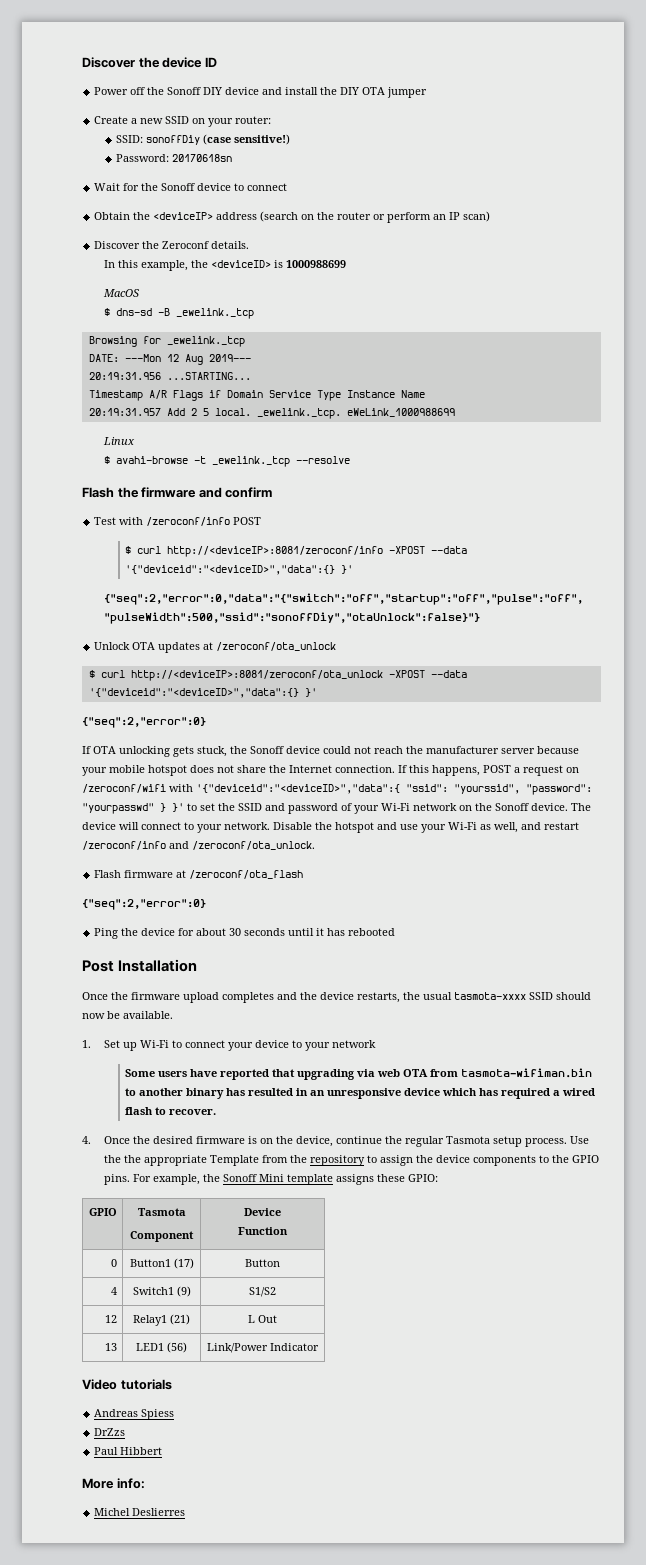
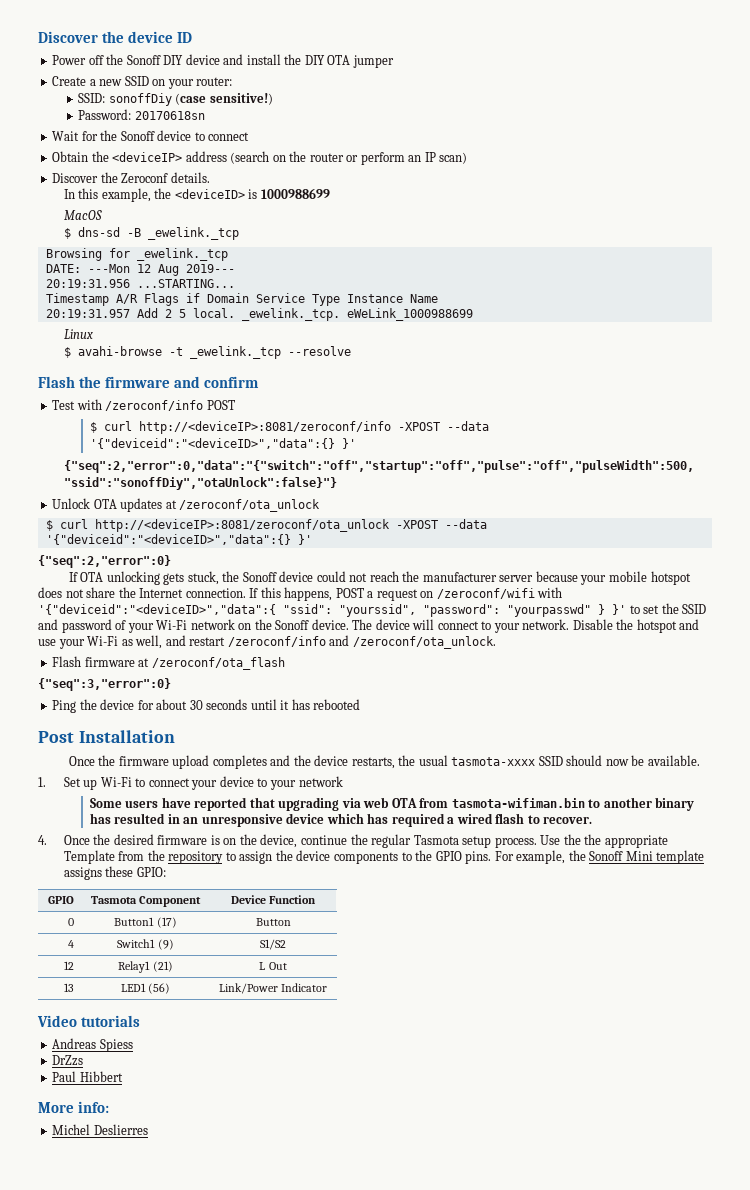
[82,898,206,910] {"seq":2,"error":0} -> [38,678,171,691] {"seq":3,"error":0}
(186, 1212) // -> (137, 900) none
(281, 1212) // -> (266, 899) none

